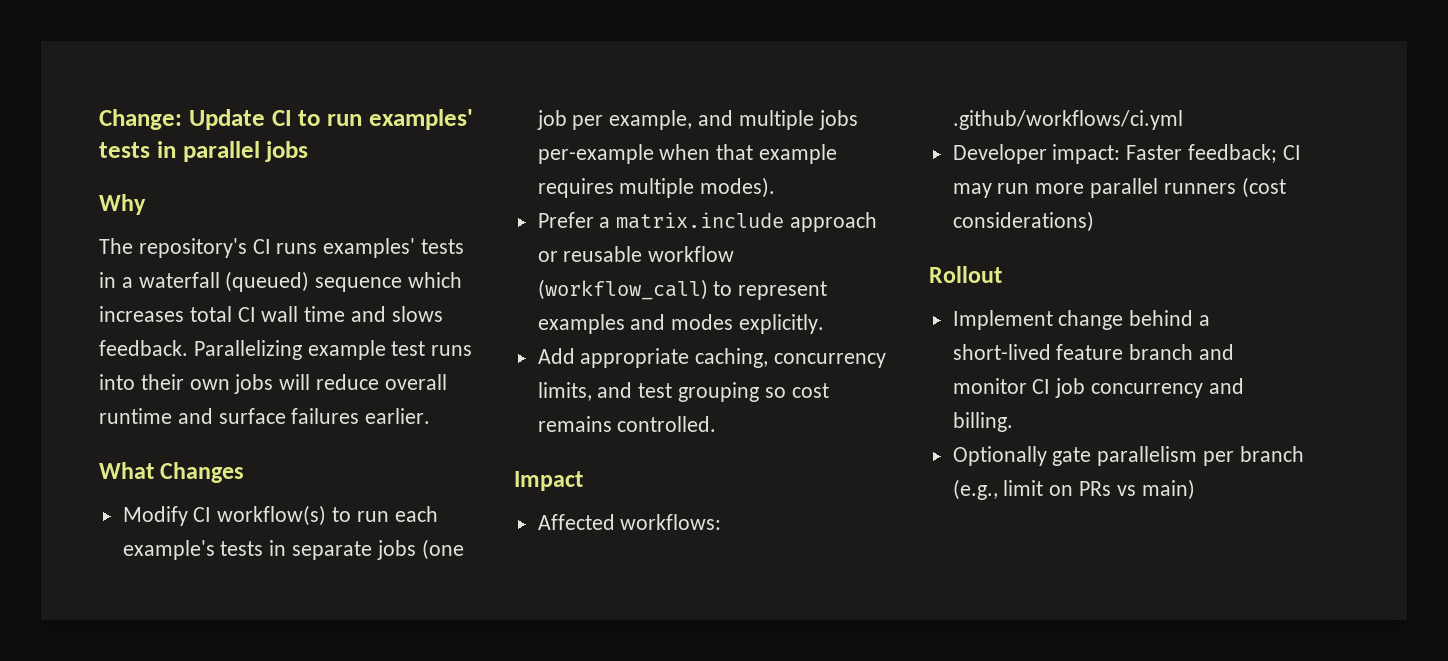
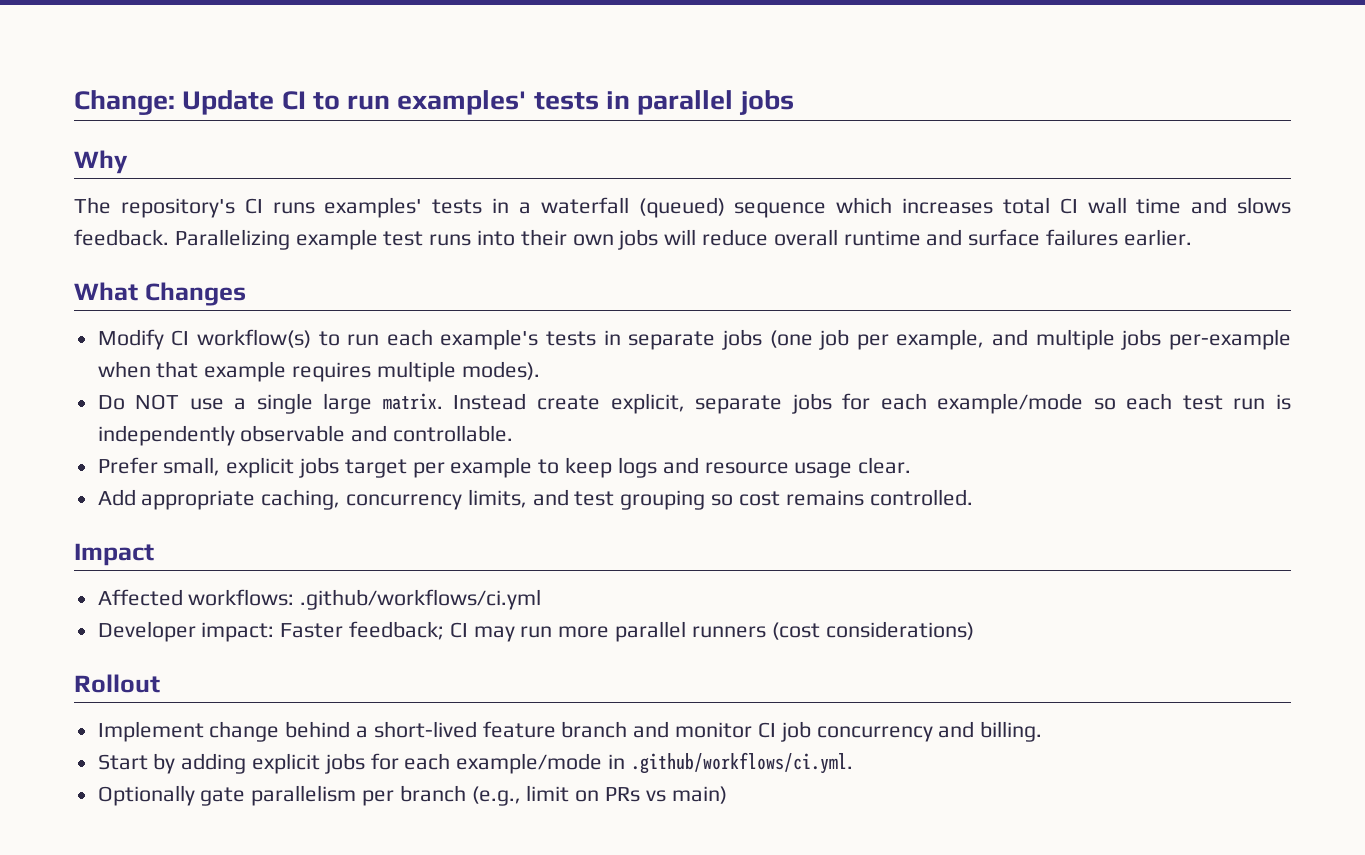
[537,212,878,232] [537,246,735,262] [537,279,828,300] [537,314,825,334] Prefer a matrix.include approach or reusable workflow (workflow_call) to represent examples and modes explicitly. -> [97,393,1292,414] [97,425,514,446] [97,457,912,478] Do NOT use a single large matrix. Instead create explicit, separate jobs for each example/mode so each test run is independently observable and controllable. // Prefer small, explicit jobs target per example to keep logs and resource usage clear.
(1013, 422) none -> [97,752,853,774] // Start by adding explicit jobs for each example/mode in .github/workflows/ci.yml.

